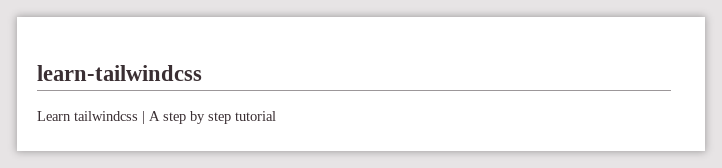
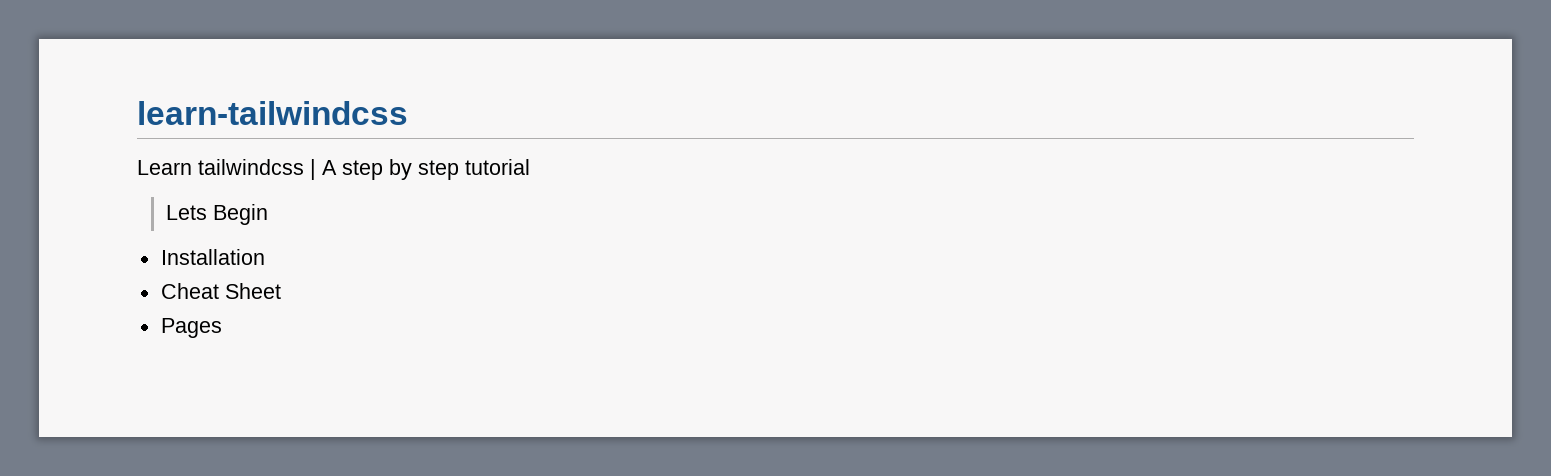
(276, 116) none -> [166,204,269,225] [160,249,265,265] [160,283,281,299] [160,318,222,338] // Lets Begin // Installation // Cheat Sheet // Pages

